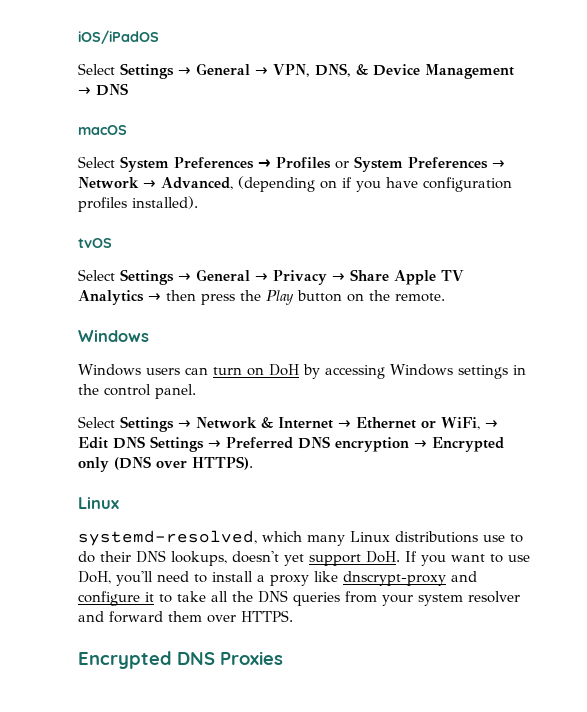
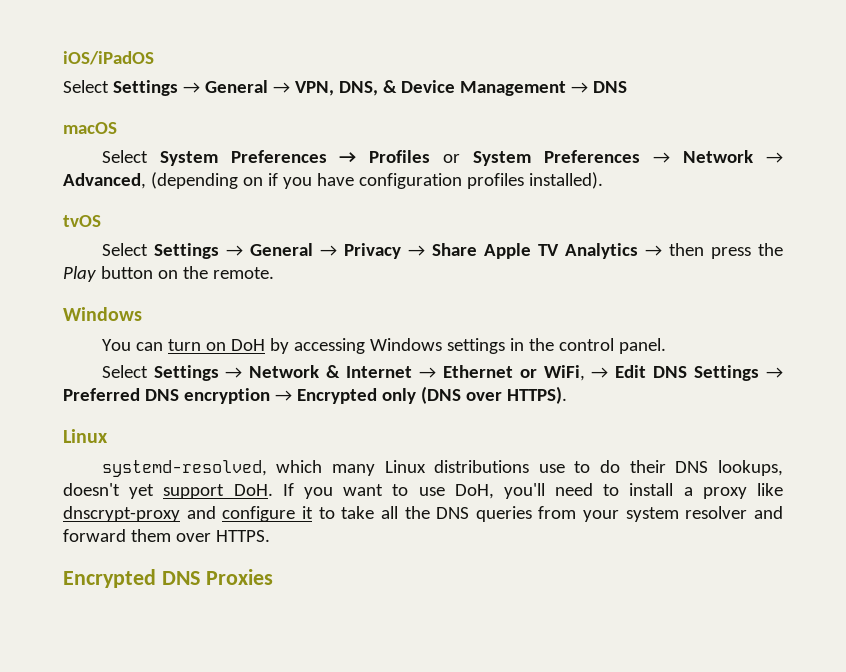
[78,364,180,376] Windows users -> [101,339,131,351] You

